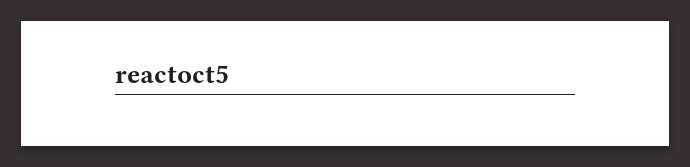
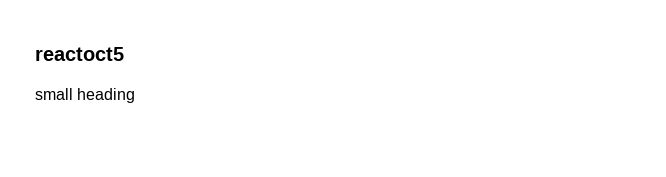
(229, 74) none -> [35,88,136,103] // small heading

